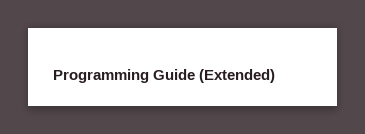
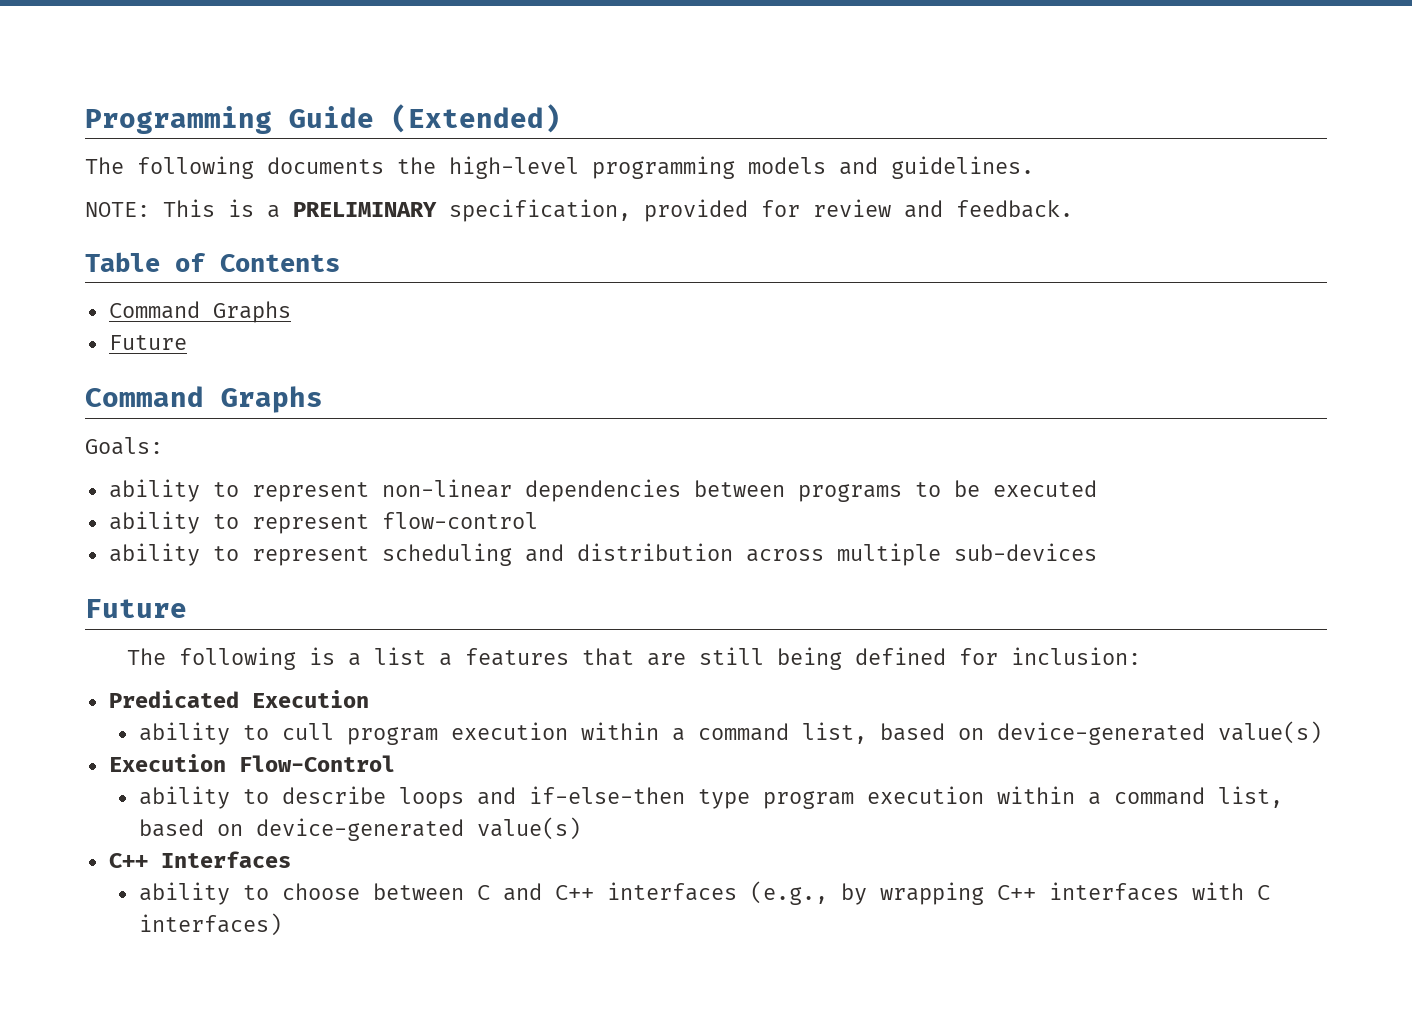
(276, 76) none -> [85,156,1034,179] [85,199,1073,222] [85,252,340,272] [108,301,291,323] [108,335,187,350] [85,386,323,413] [85,437,163,455] [108,479,1097,502] [108,511,538,534] [108,543,1097,566] [85,599,187,618] [127,647,1142,670] [108,690,369,708] [138,721,1322,745] [108,754,395,772] [138,786,1283,809] [138,817,581,841] [108,851,291,868] [138,881,1270,905] [138,913,282,936] // The following documents the high-level programming models and guidelines. // NOTE: This is a PRELIMINARY specification, provided for review and feedback. // Table of Contents // Command Graphs // Future // Command Graphs // Goals: // ability to represent non-linear dependencies between programs to be executed // ability to represent flow-control // ability to represent scheduling and distribution across multiple sub-devices // Future // The following is a list a features that are still being defined for inclusion: // Predicated Execution // ability to cull program execution within a command list, based on device-generated value(s) // Execution Flow-Control // ability to describe loops and if-else-then type program execution within a command list, based on device-generated value(s) // C++ Interfaces // ability to choose between C and C++ interfaces (e.g., by wrapping C++ interfaces with C interfaces)

